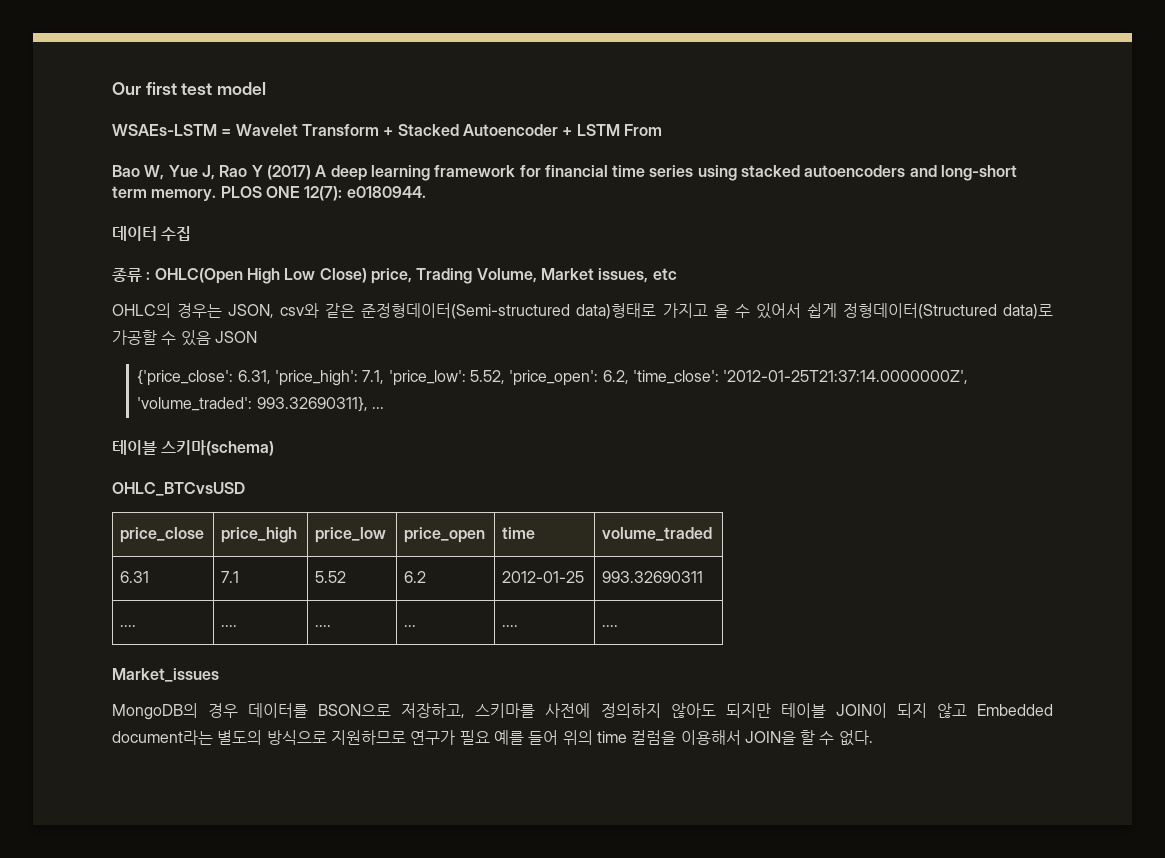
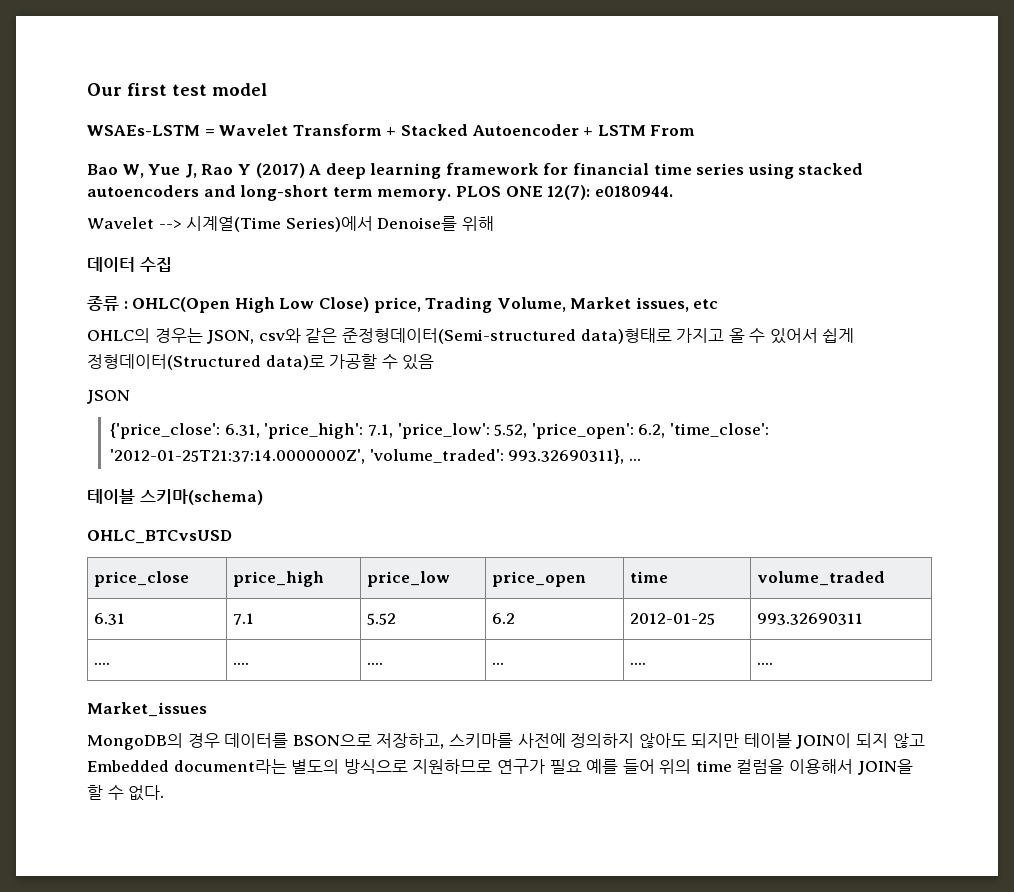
(426, 192) none -> [87,216,494,232] // Wavelet --> 시계열(Time Series)에서 Denoise를 위해
(211, 338) none -> (435, 362) //

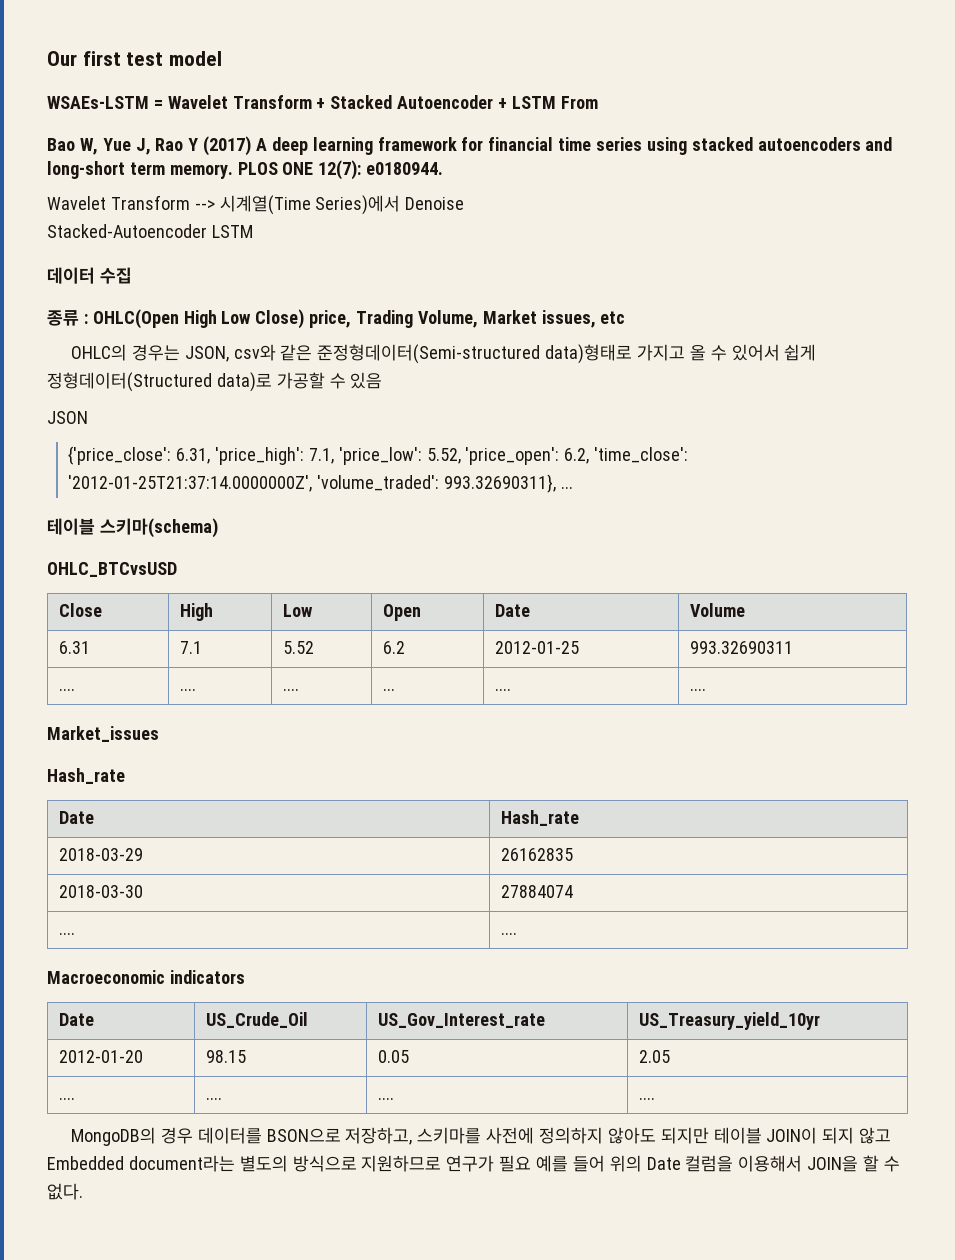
(154, 223) none -> [110,195,190,210] Transform
[377,216,494,231] Denoise를 위해 -> [405,197,465,210] [47,224,253,238] Denoise // Stacked-Autoencoder LSTM
[94,571,190,587] [233,571,325,587] [367,571,451,587] [492,571,587,587] [630,571,669,583] [757,571,886,586] price_close | price_high | price_low | price_open | time | volume_traded -> [58,603,102,617] [179,603,213,621] [282,604,313,617] [382,604,421,621] [494,604,530,617] [689,603,745,617] Close | High | Low | Open | Date | Volume
(207, 709) none -> [47,768,125,784] [58,811,94,824] [500,810,579,826] [58,848,143,861] [500,848,573,861] [58,885,143,898] [500,885,573,898] [58,932,75,935] [500,932,517,935] [47,970,245,984] [58,1013,94,1026] [205,1012,308,1028] [377,1013,545,1028] [638,1012,820,1030] [58,1050,143,1063] [205,1050,246,1063] [377,1050,409,1063] [638,1050,670,1063] [58,1097,75,1100] [205,1097,222,1100] [377,1097,394,1100] [638,1097,655,1100] // Hash_rate // Date | Hash_rate // 2018-03-29 | 26162835 // 2018-03-30 | 27884074 // .... | .... // Macroeconomic indicators // Date | US_Crude_Oil | US_Gov_Interest_rate | US_Treasury_yield_10yr // 2012-01-20 | 98.15 | 0.05 | 2.05 // .... | .... | .... | ....
[695,760,732,772] time -> [646,1157,681,1170] Date

